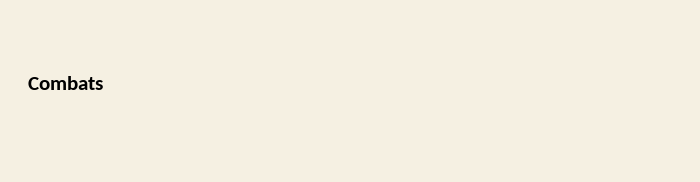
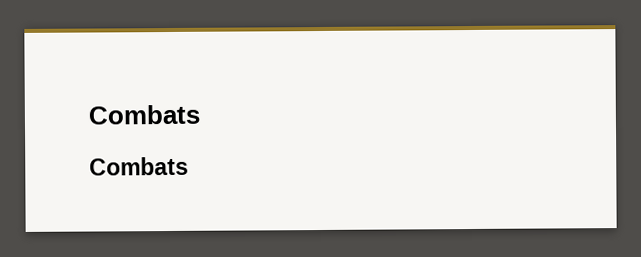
[28,76,103,90] Combats -> [88,104,200,125] [89,156,189,176] Combats // Combats

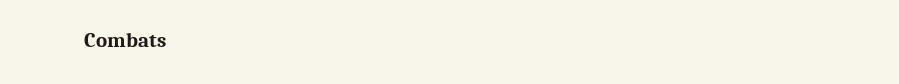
[88,104,200,125] [89,156,189,176] Combats // Combats -> [84,32,166,47] Combats

